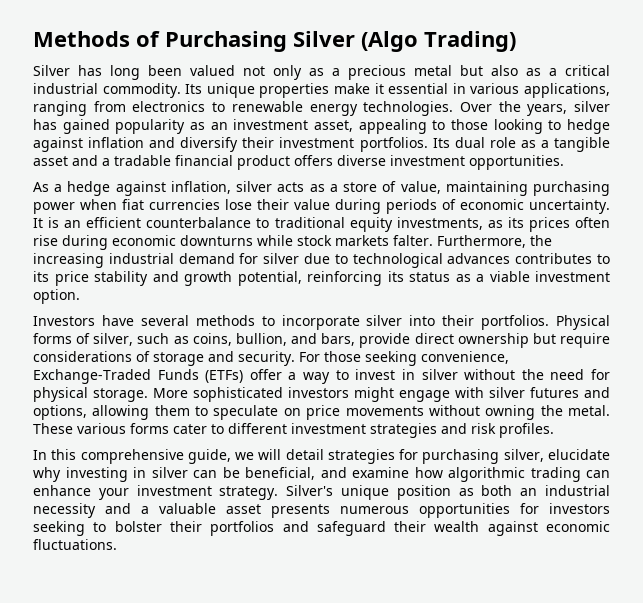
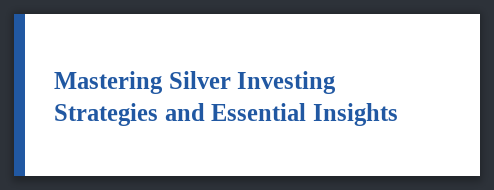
[33,31,516,52] [33,65,610,80] [33,83,611,98] [33,101,610,116] [33,119,610,134] [33,137,610,152] [33,155,564,170] [33,181,610,196] [33,199,610,214] [33,217,610,232] [33,235,552,250] [33,253,610,268] [33,271,610,286] [33,289,80,304] [33,315,610,330] [33,333,610,348] [33,351,509,366] [33,369,611,384] [33,387,610,402] [33,405,611,420] [33,423,554,438] [33,449,610,464] [33,467,610,482] [33,485,611,500] [33,503,610,518] [33,521,610,536] [33,539,117,550] Methods of Purchasing Silver (Algo Trading) // Silver has long been valued not only as a precious metal but also as a critical industrial commodity. Its unique properties make it essential in various applications, ranging from electronics to renewable energy technologies. Over the years, silver has gained popularity as an investment asset, appealing to those looking to hedge against inflation and diversify their investment portfolios. Its dual role as a tangible asset and a tradable financial product offers diverse investment opportunities. // As a hedge against inflation, silver acts as a store of value, maintaining purchasing power when fiat currencies lose their value during periods of economic uncertainty. It is an efficient counterbalance to traditional equity investments, as its prices often rise during economic downturns while stock markets falter. Furthermore, the increasing industrial demand for silver due to technological advances contributes to its price stability and growth potential, reinforcing its status as a viable investment option. // Investors have several methods to incorporate silver into their portfolios. Physical forms of silver, such as coins, bullion, and bars, provide direct ownership but require considerations of storage and security. For those seeking convenience, Exchange-Traded Funds (ETFs) offer a way to invest in silver without the need for physical storage. More sophisticated investors might engage with silver futures and options, allowing them to speculate on price movements without owning the metal. These various forms cater to different investment strategies and risk profiles. // In this comprehensive guide, we will detail strategies for purchasing silver, elucidate why investing in silver can be beneficial, and examine how algorithmic trading can enhance your investment strategy. Silver's unique position as both an industrial necessity and a valuable asset presents numerous opportunities for investors seeking to bolster their portfolios and safeguard their wealth against economic fluctuations. -> [54,71,337,94] [54,103,398,126] Mastering Silver Investing Strategies and Essential Insights

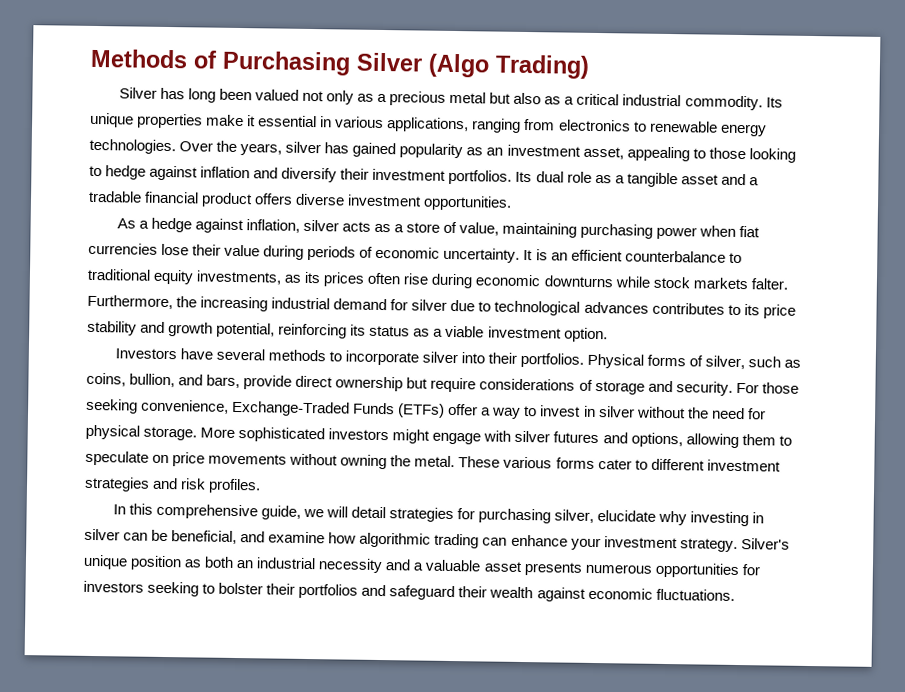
[54,71,337,94] [54,103,398,126] Mastering Silver Investing Strategies and Essential Insights -> [90,48,590,79] [118,87,783,111] [90,112,767,137] [89,138,796,163] [89,165,759,188] [88,190,513,211] [116,217,761,240] [88,242,742,264] [87,268,788,290] [87,294,796,319] [87,320,608,343] [114,348,802,370] [86,372,799,396] [86,398,766,420] [85,424,792,449] [85,450,781,472] [84,476,262,494] [112,503,765,527] [84,528,790,552] [83,554,760,579] [83,580,735,602] Methods of Purchasing Silver (Algo Trading) // Silver has long been valued not only as a precious metal but also as a critical industrial commodity. Its unique properties make it essential in various applications, ranging from electronics to renewable energy technologies. Over the years, silver has gained popularity as an investment asset, appealing to those looking to hedge against inflation and diversify their investment portfolios. Its dual role as a tangible asset and a tradable financial product offers diverse investment opportunities. // As a hedge against inflation, silver acts as a store of value, maintaining purchasing power when fiat currencies lose their value during periods of economic uncertainty. It is an efficient counterbalance to traditional equity investments, as its prices often rise during economic downturns while stock markets falter. Furthermore, the increasing industrial demand for silver due to technological advances contributes to its price stability and growth potential, reinforcing its status as a viable investment option. // Investors have several methods to incorporate silver into their portfolios. Physical forms of silver, such as coins, bullion, and bars, provide direct ownership but require considerations of storage and security. For those seeking convenience, Exchange-Traded Funds (ETFs) offer a way to invest in silver without the need for physical storage. More sophisticated investors might engage with silver futures and options, allowing them to speculate on price movements without owning the metal. These various forms cater to different investment strategies and risk profiles. // In this comprehensive guide, we will detail strategies for purchasing silver, elucidate why investing in silver can be beneficial, and examine how algorithmic trading can enhance your investment strategy. Silver's unique position as both an industrial necessity and a valuable asset presents numerous opportunities for investors seeking to bolster their portfolios and safeguard their wealth against economic fluctuations.

